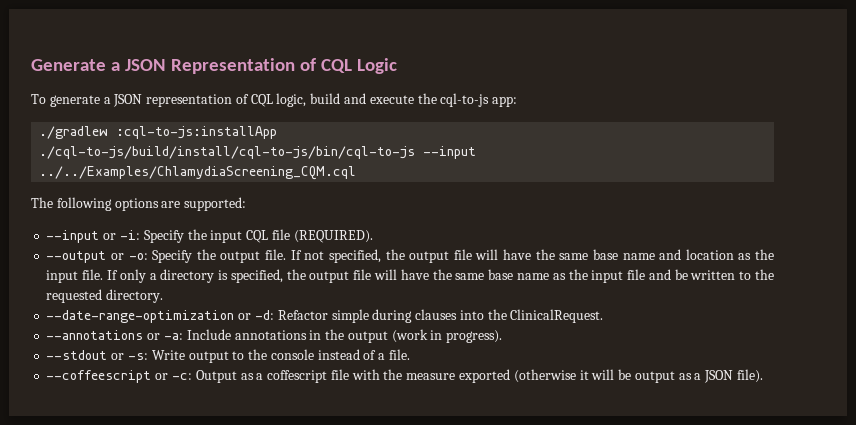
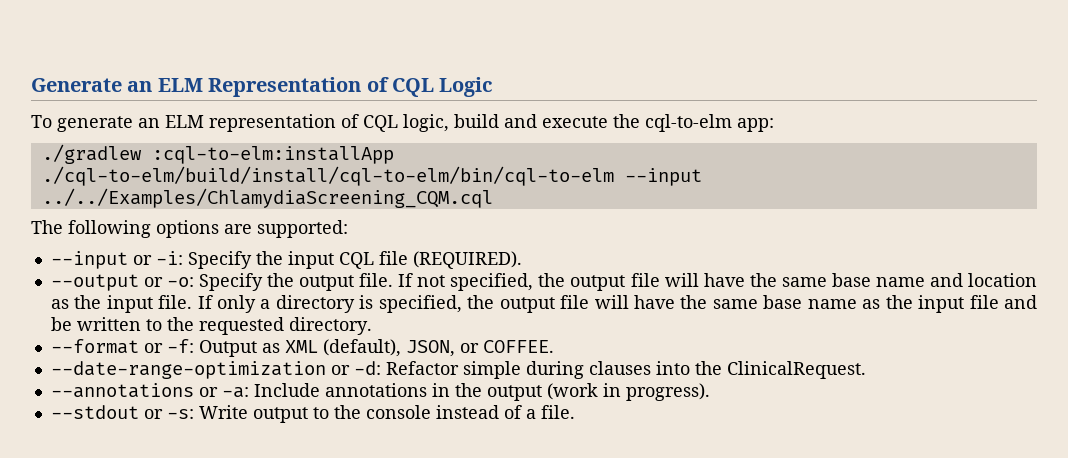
[110,59,166,71] a JSON -> [127,78,203,92] an ELM
[103,94,143,107] a JSON -> [138,115,204,128] an ELM
[440,93,490,107] cql-to-js -> [645,114,732,132] cql-to-elm
[116,126,278,139] [39,146,416,159] :cql-to-js:installApp // ./cql-to-js/build/install/cql-to-js/bin/cql-to-js -> [151,146,394,164] [41,166,614,186] :cql-to-elm:installApp // ./cql-to-elm/build/install/cql-to-elm/bin/cql-to-elm
(164, 296) none -> [50,339,554,357] // --format or -f: Output as XML (default), JSON, or COFFEE.
[46,369,763,383] // --coffeescript or -c: Output as a coffescript file with the measure exported (otherwise it will be output as a JSON file). -> (575, 412) none

